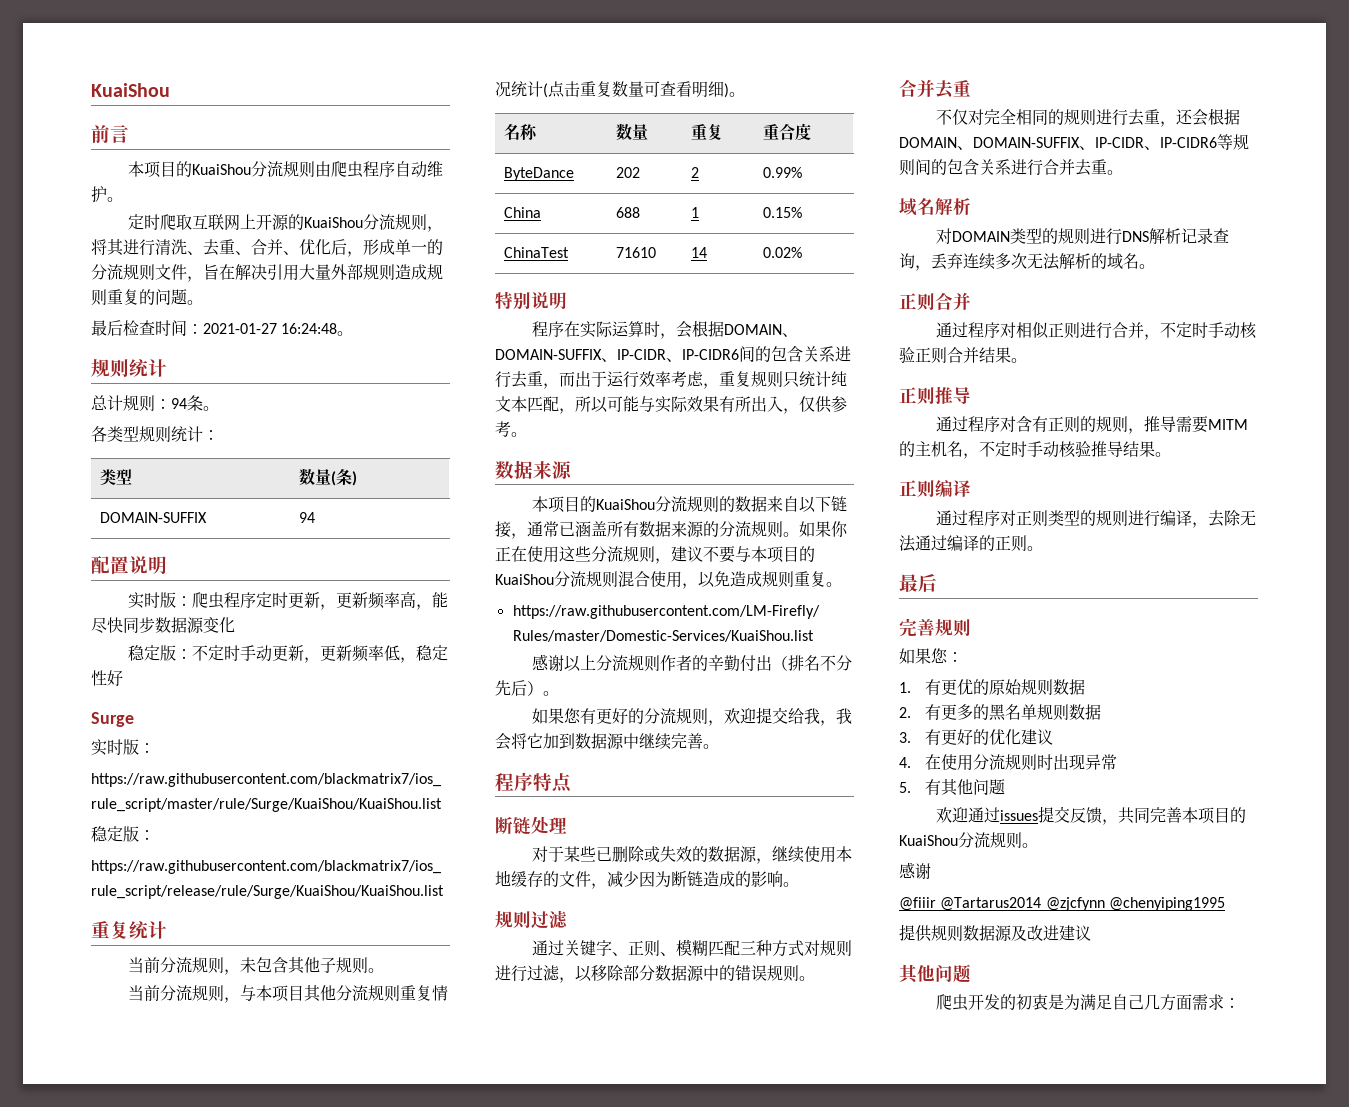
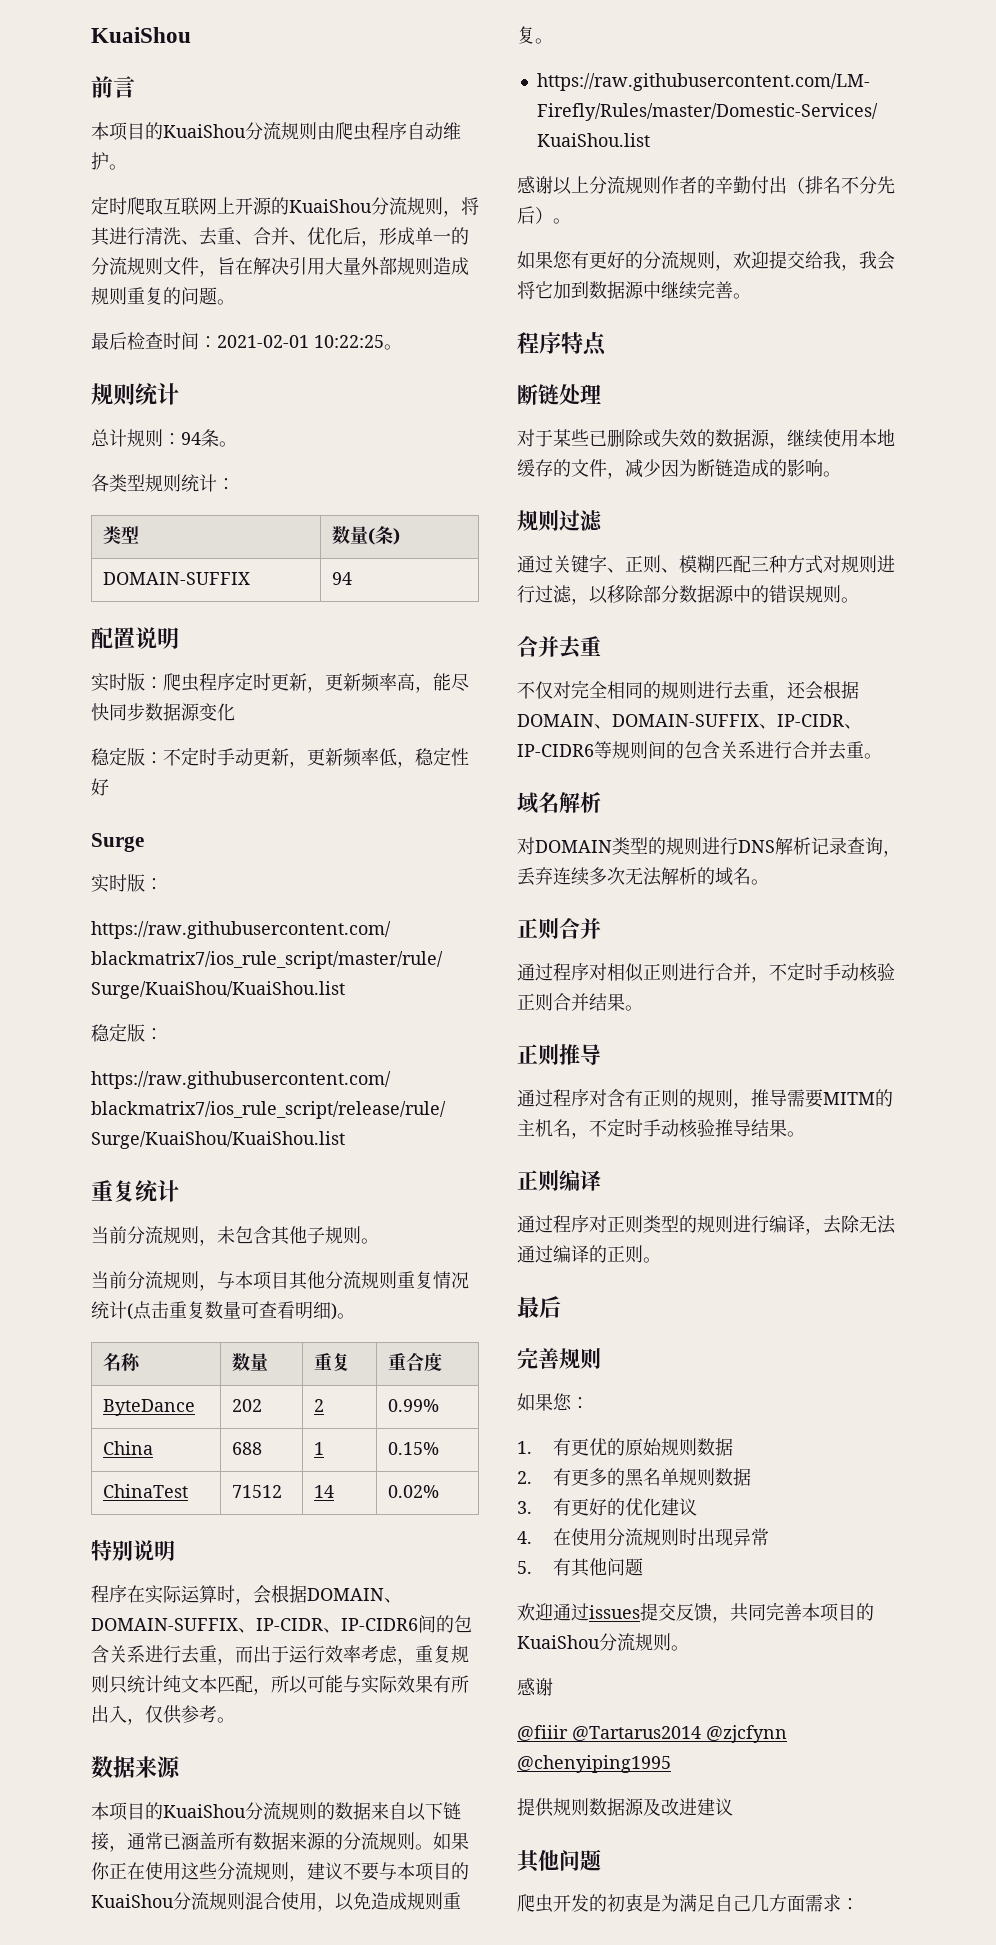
[203,323,338,334] 2021-01-27 16:24:48 -> [217,335,384,348] 2021-02-01 10:22:25
[616,247,657,258] 71610 -> [231,1485,282,1498] 71512

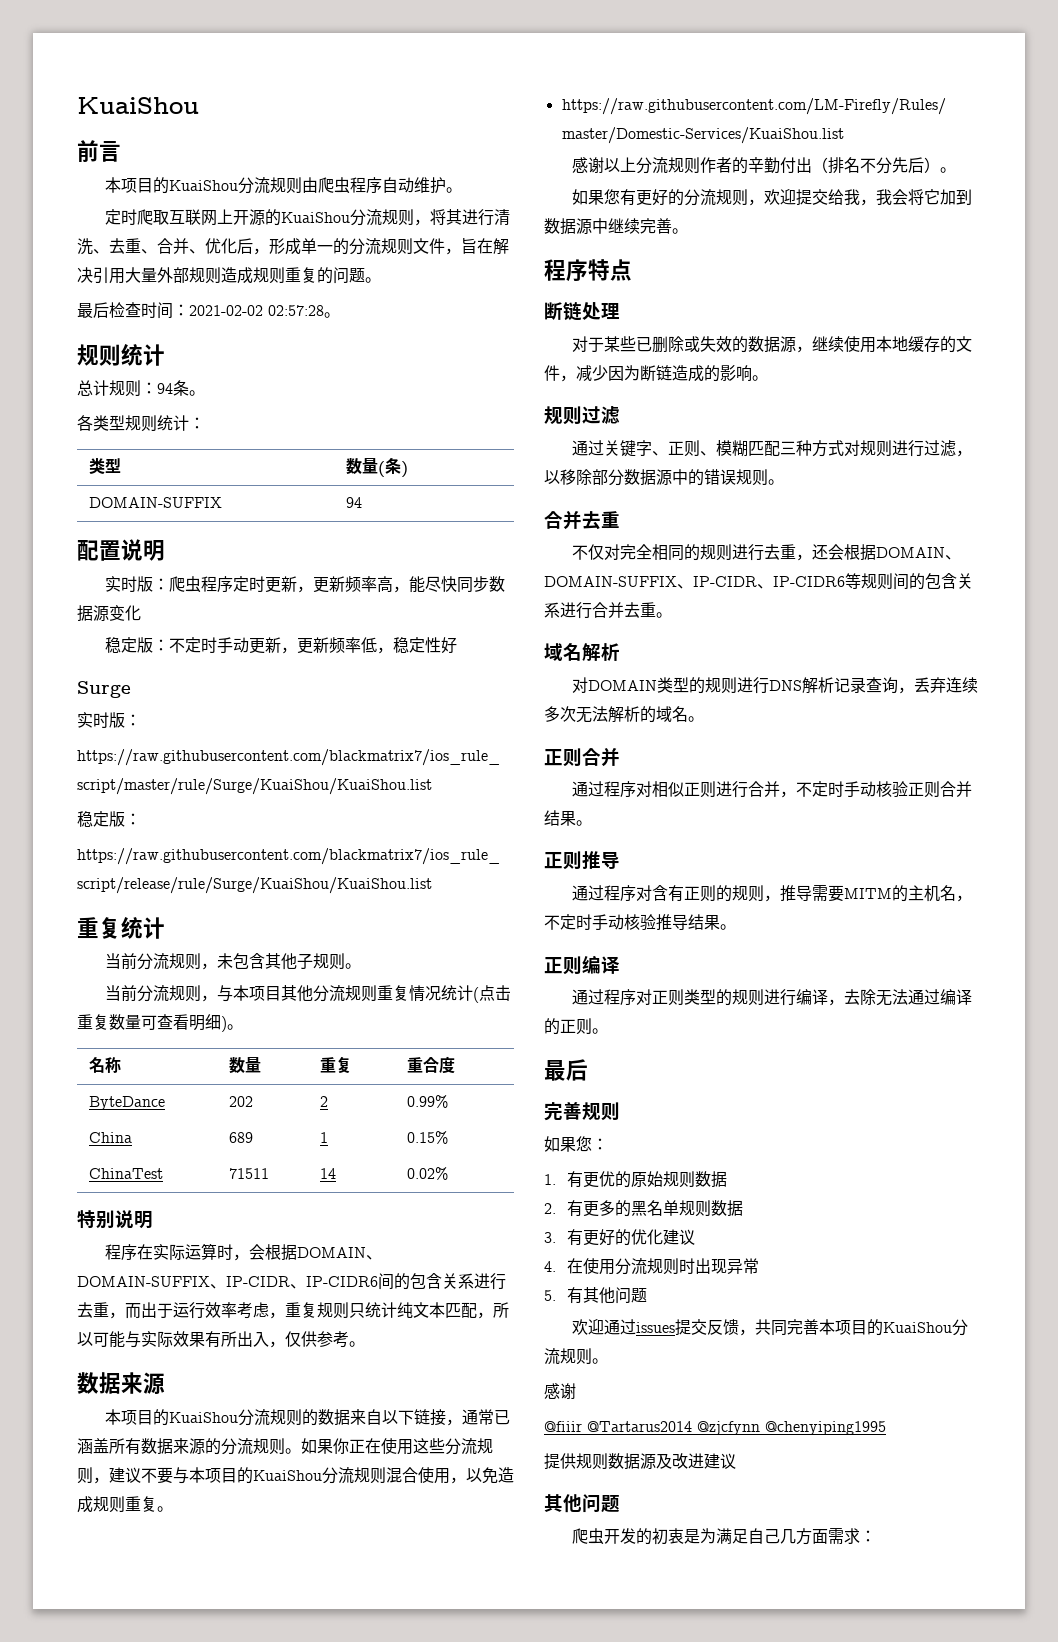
[217,335,384,348] 2021-02-01 10:22:25 -> [189,305,324,316] 2021-02-02 02:57:28
[231,1442,262,1455] 688 -> [228,1132,253,1143] 689
[231,1485,282,1498] 71512 -> [228,1168,269,1179] 71511

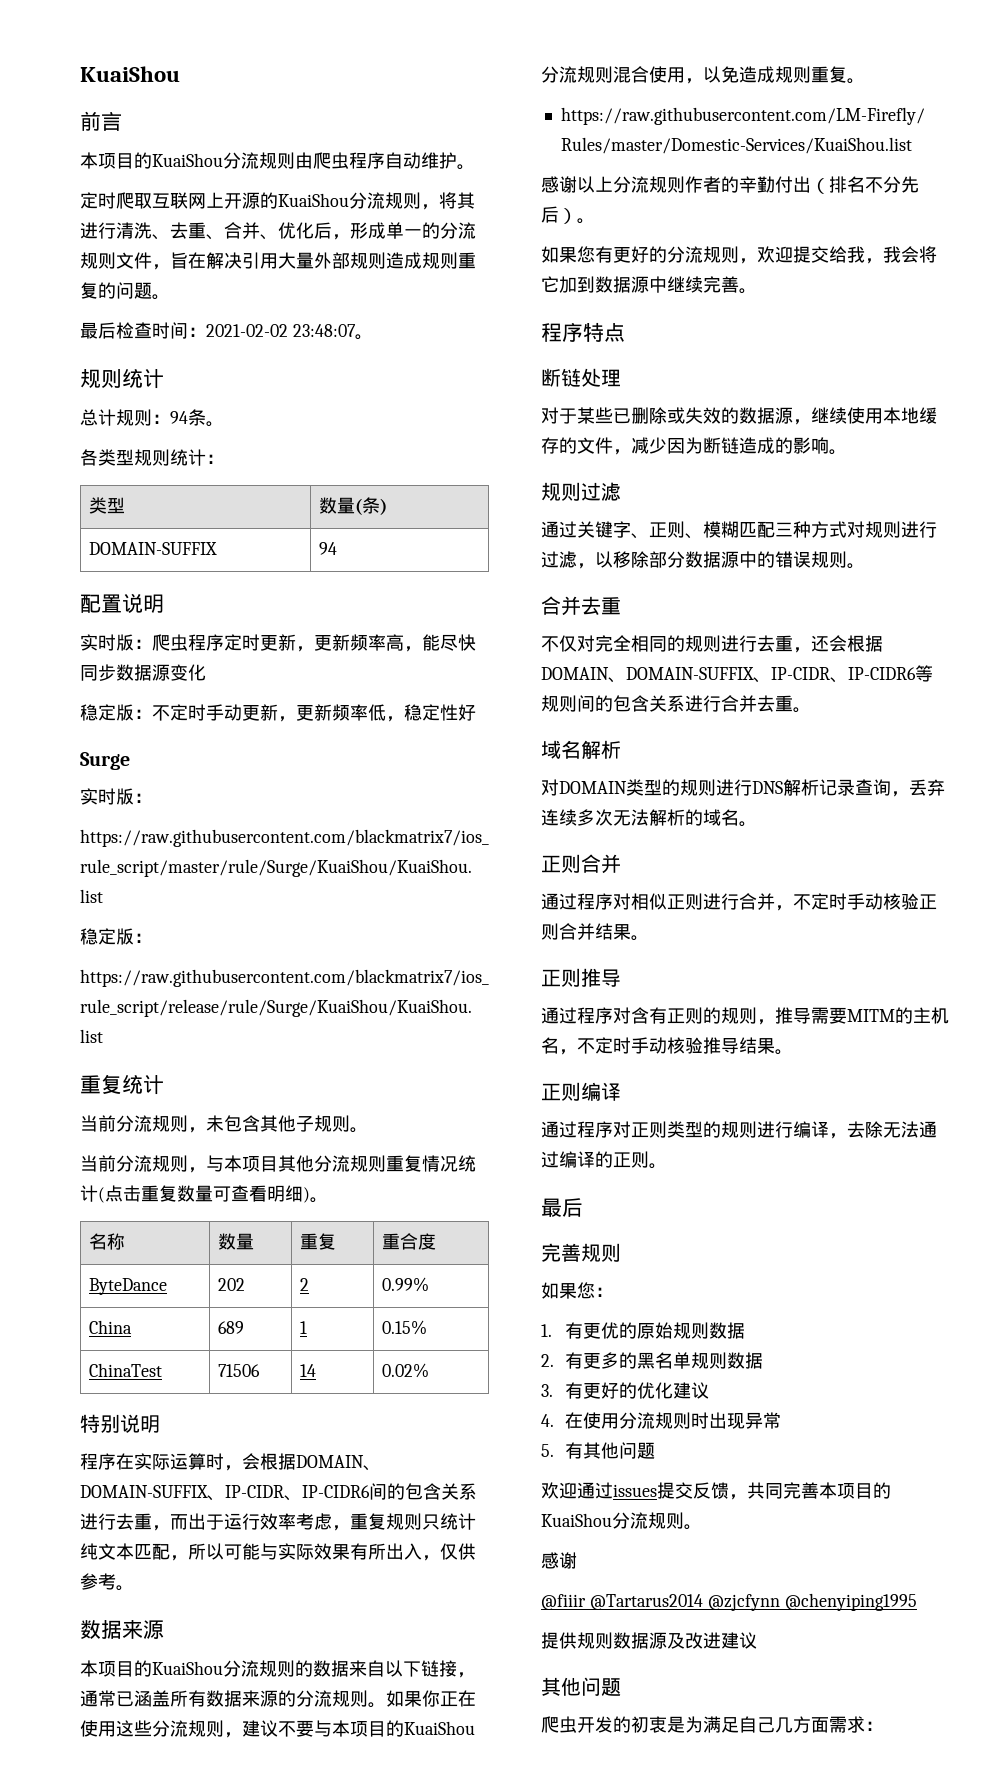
[268,305,324,316] 02:57:28 -> [292,324,356,337] 23:48:07
[228,1168,269,1179] 71511 -> [217,1364,260,1377] 71506

